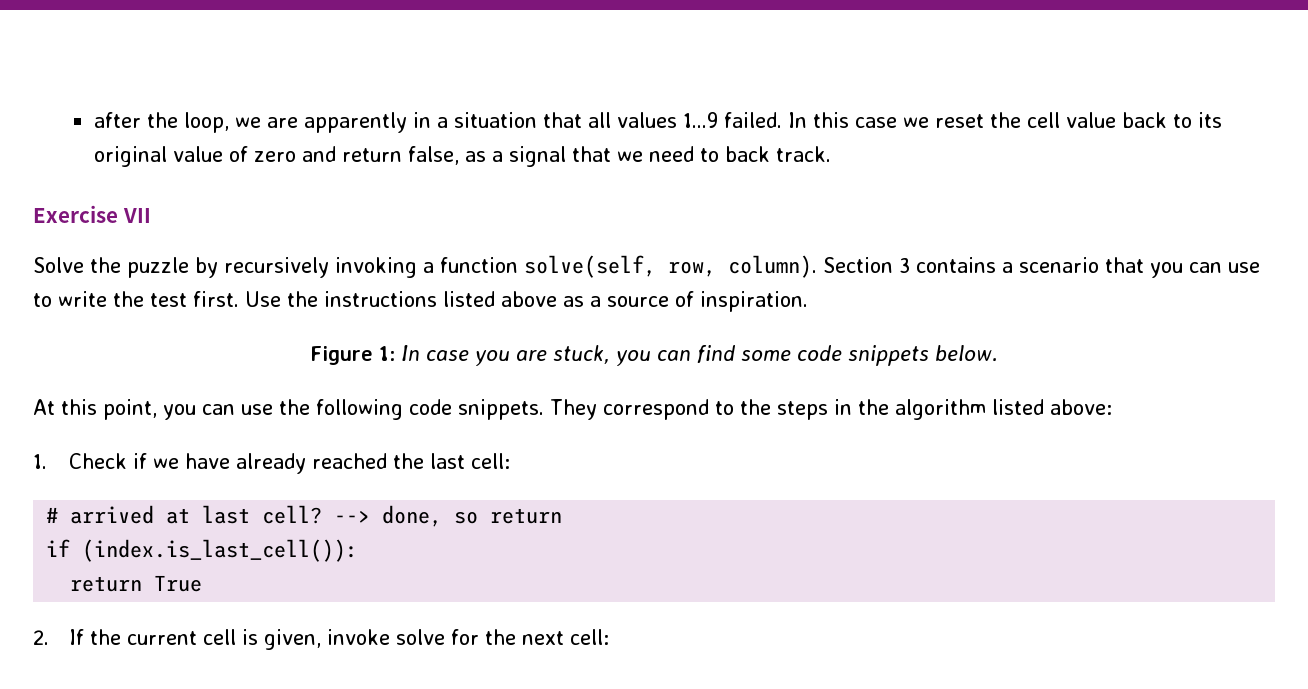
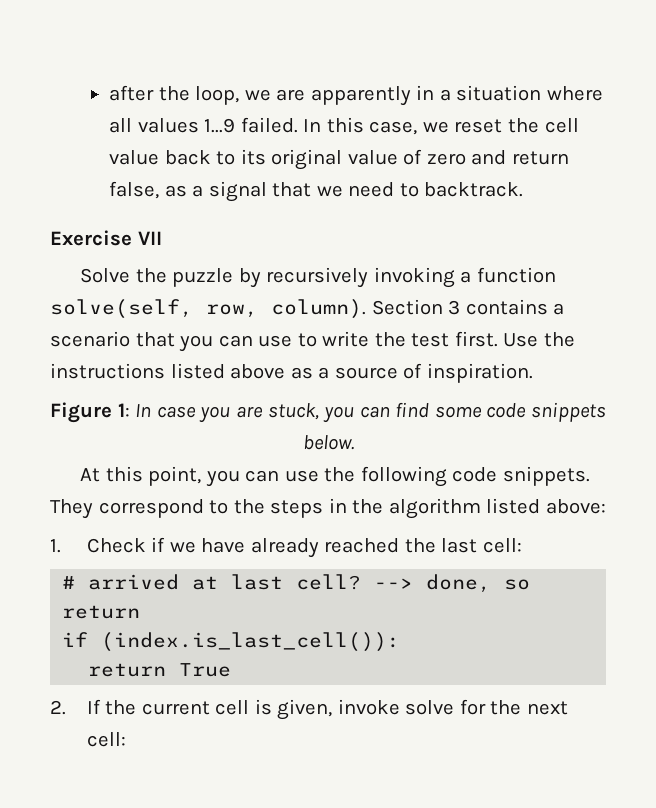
[542,112,582,128] that -> [547,86,604,101] where
[854,117,897,128] case -> [369,121,418,135] case,
[724,146,831,162] back track. -> [424,182,524,197] backtrack.

